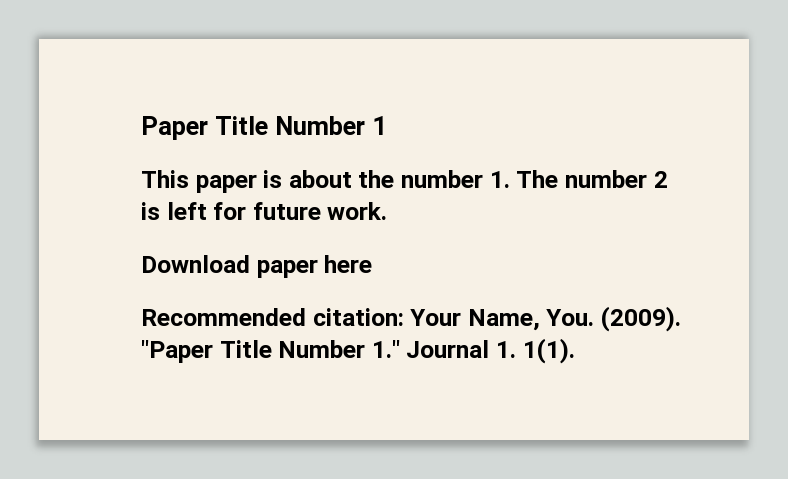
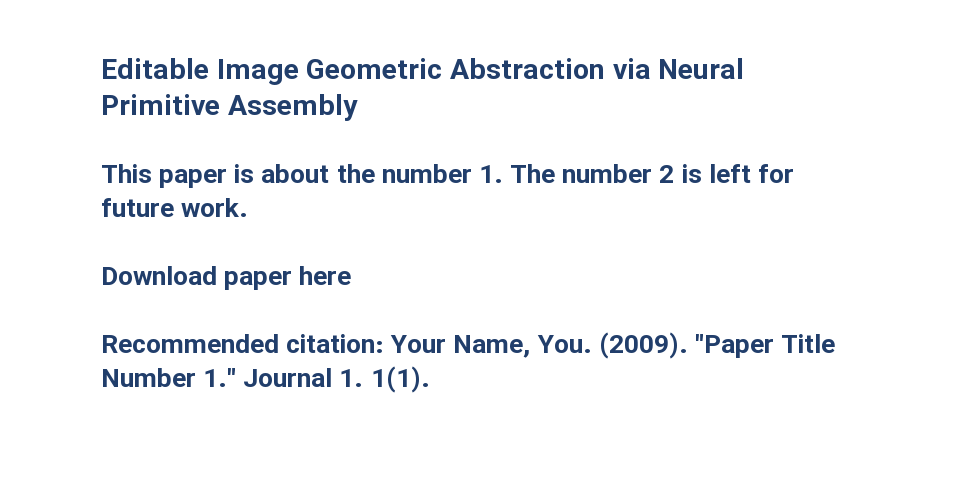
[141,116,387,140] Paper Title Number 1 -> [101,58,745,85] [101,94,358,121] Editable Image Geometric Abstraction via Neural Primitive Assembly

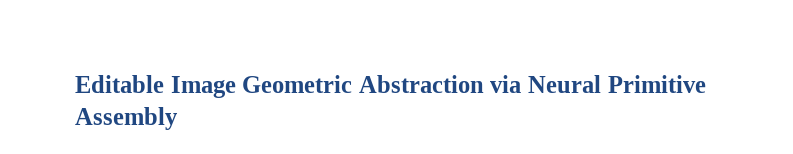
[101,164,794,188] [101,198,249,217] [101,266,352,290] [101,332,836,359] [101,366,430,393] // This paper is about the number 1. The number 2 is left for future work. // Download paper here // Recommended citation: Your Name, You. (2009). "Paper Title Number 1." Journal 1. 1(1). -> (178, 118) none

